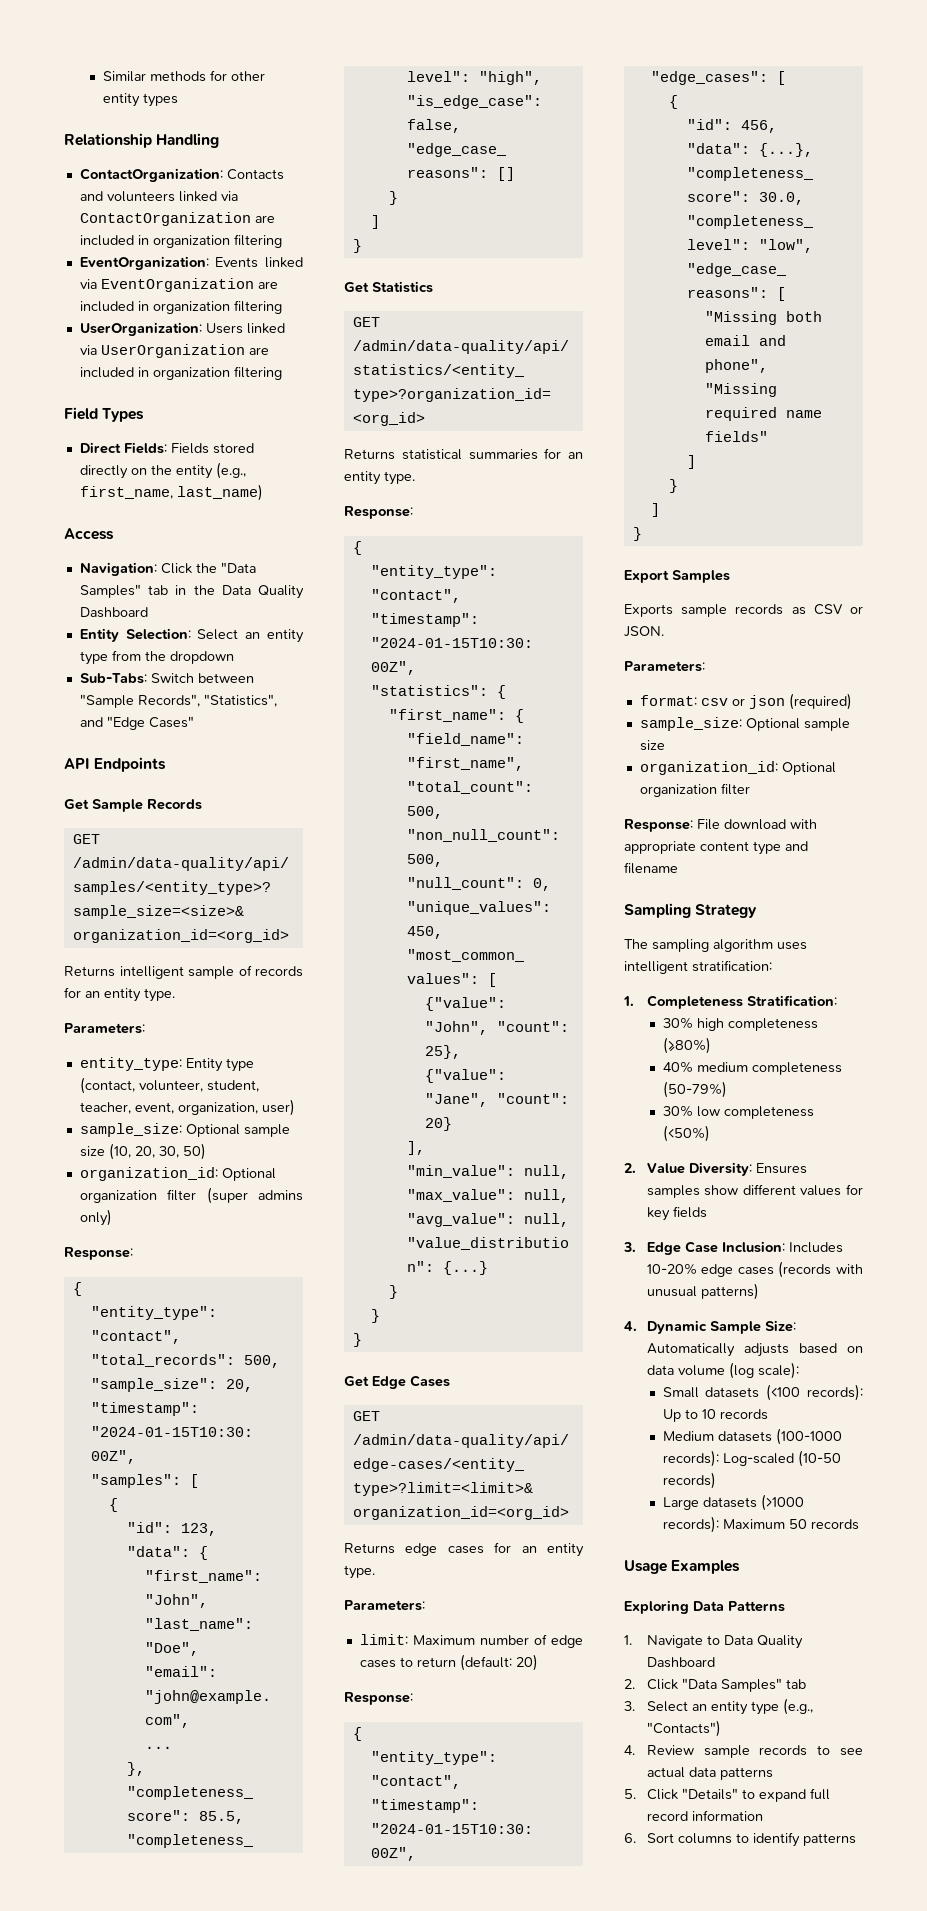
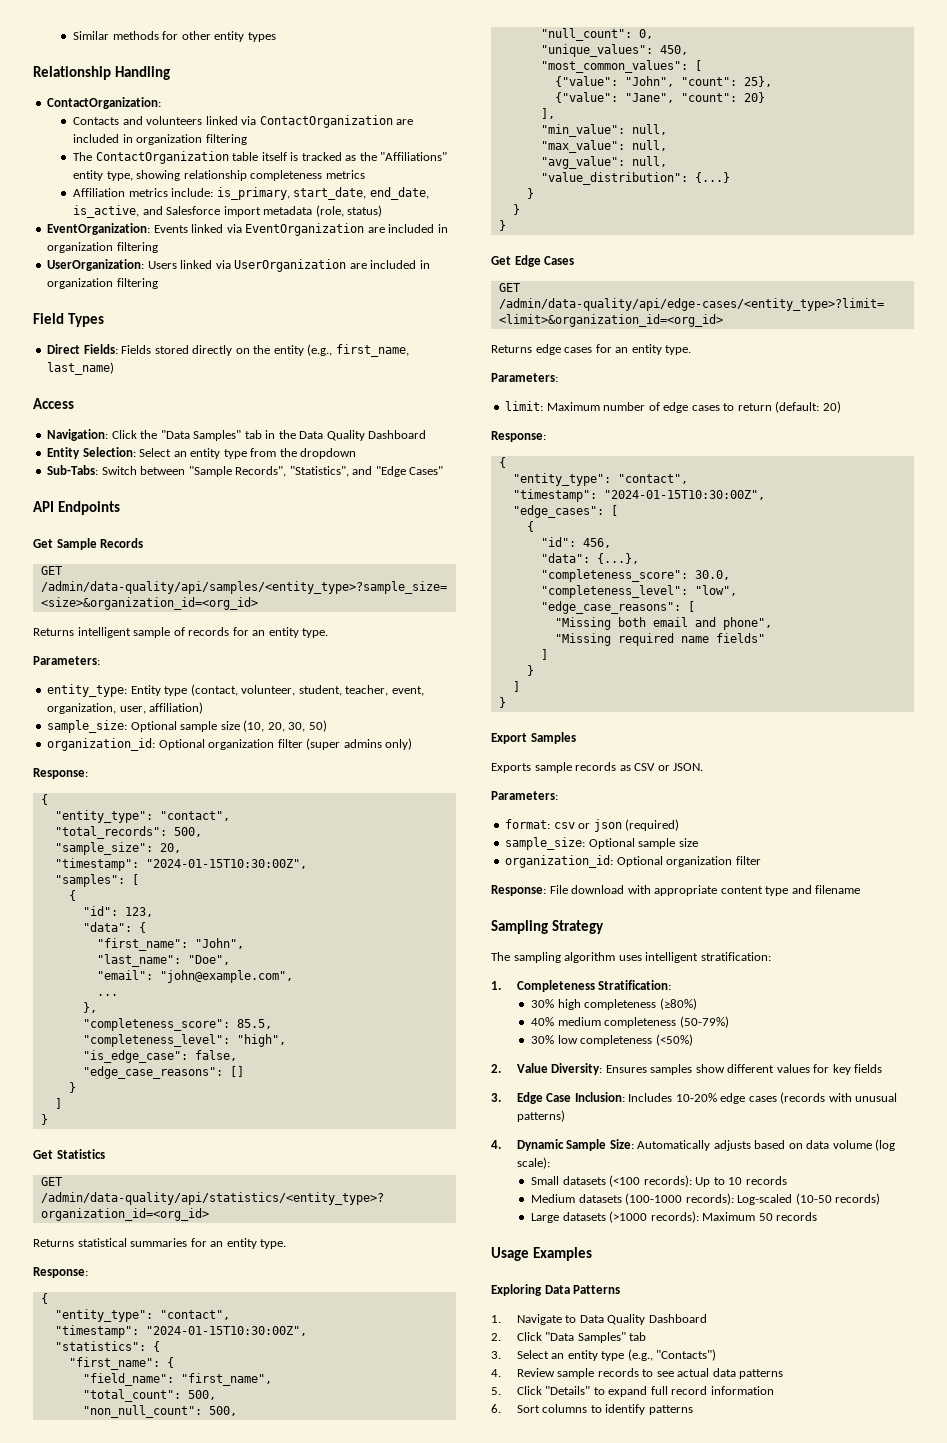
(223, 175) none -> (162, 103) //
(282, 241) none -> [73,151,448,164] [73,170,365,181] [73,187,429,200] [73,205,383,218] // The ContactOrganization table itself is tracked as the "Affiliations" entity type, showing relationship completeness metrics // Affiliation metrics include: is_primary, start_date, end_date, is_active, and Salesforce import metadata (role, status)
[261,1099,295,1116] user) -> [119,702,204,714] user, affiliation)

